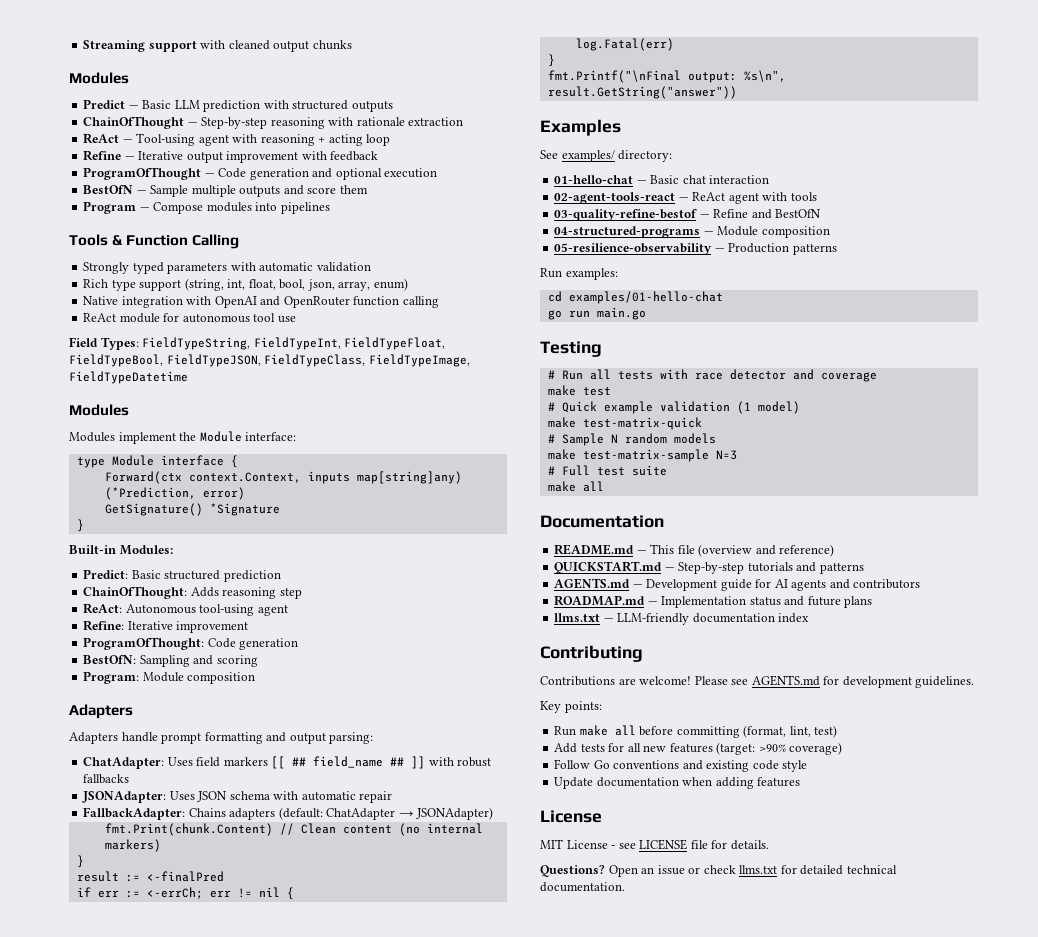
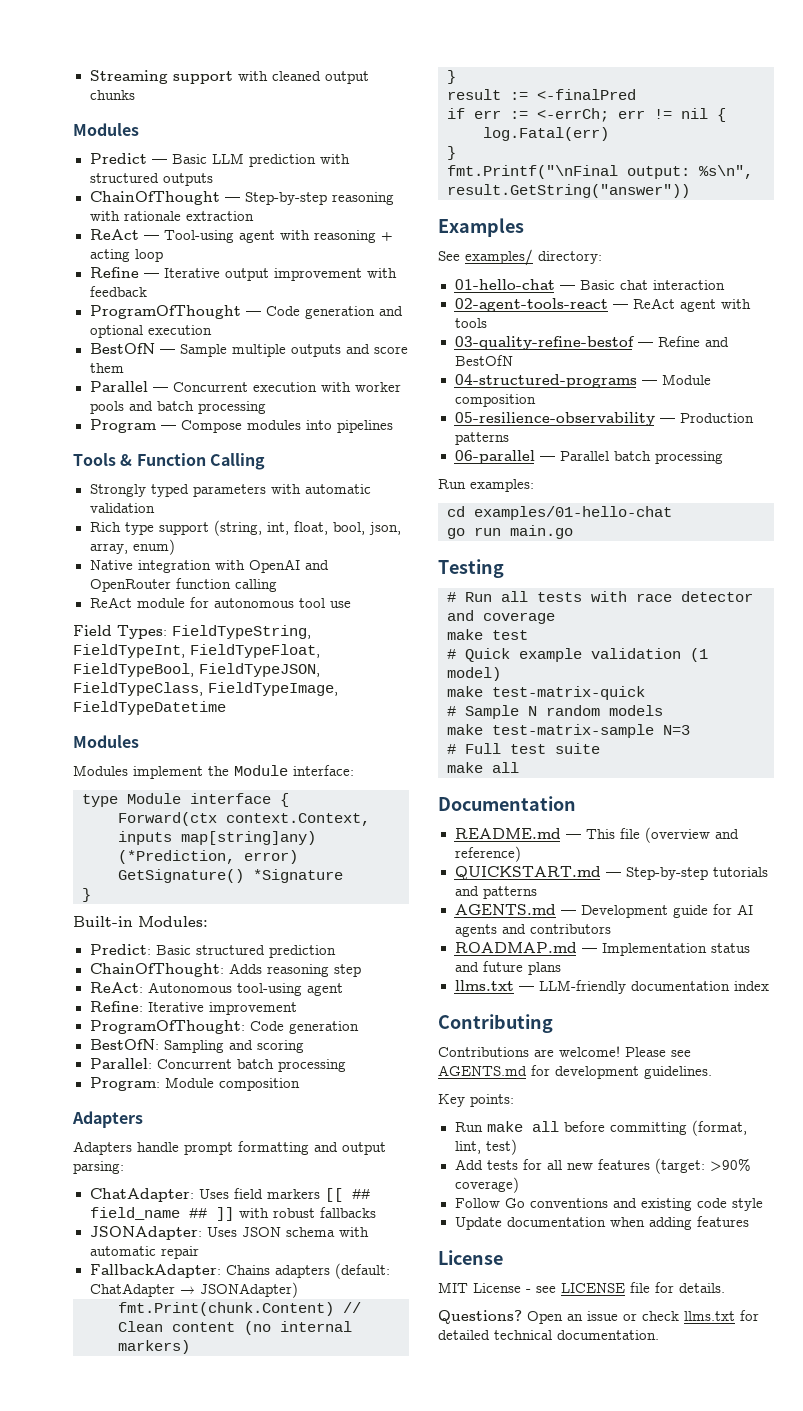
(368, 189) none -> [89,381,401,392] [89,401,266,414] // Parallel — Concurrent execution with worker pools and batch processing
(258, 661) none -> [89,1058,346,1072] // Parallel: Concurrent batch processing
(837, 249) none -> [454,450,723,464] // 06-parallel — Parallel batch processing

